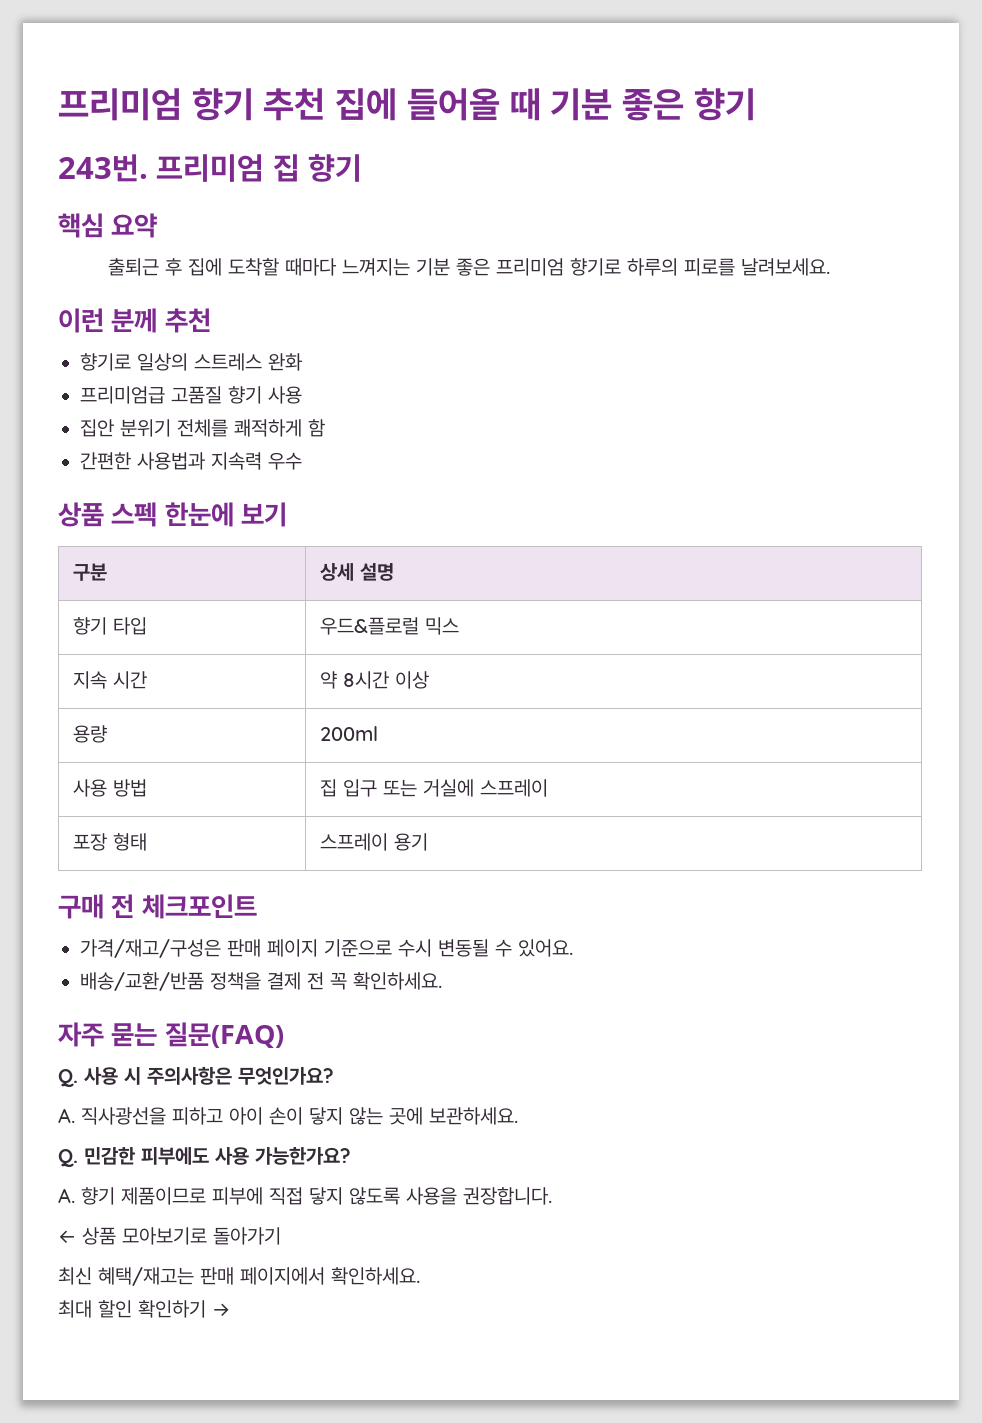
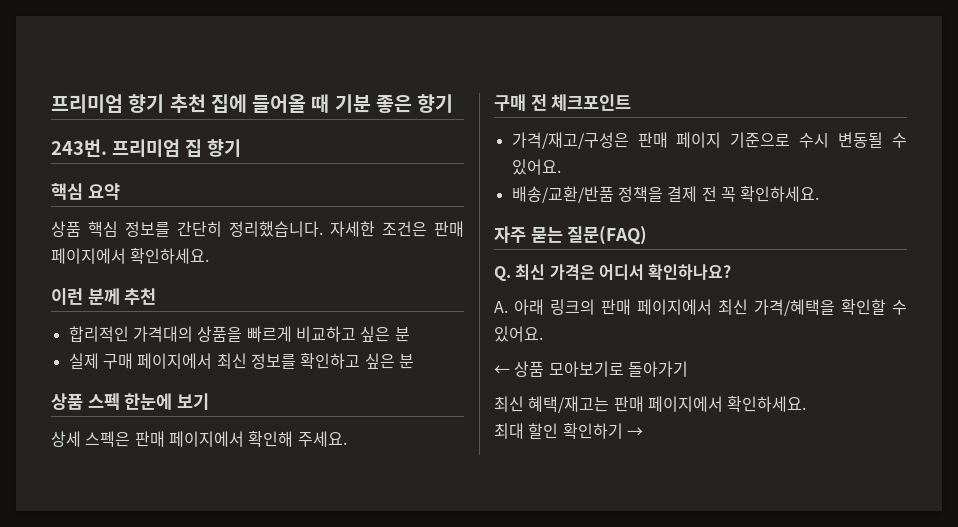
[108,258,831,276] [58,308,211,333] [80,353,302,371] [80,386,302,404] [80,419,325,437] [80,452,302,470] [58,502,287,527] [73,563,108,581] [320,563,395,581] [73,617,148,635] [320,617,460,635] [73,671,148,689] [320,671,430,689] [73,725,108,743] [320,726,379,741] [73,779,148,797] [320,779,549,797] [73,833,148,851] [320,833,429,851] 출퇴근 후 집에 도착할 때마다 느껴지는 기분 좋은 프리미엄 향기로 하루의 피로를 날려보세요. // 이런 분께 추천 // 향기로 일상의 스트레스 완화 // 프리미엄급 고품질 향기 사용 // 집안 분위기 전체를 쾌적하게 함 // 간편한 사용법과 지속력 우수 // 상품 스펙 한눈에 보기 // 구분 | 상세 설명 // 향기 타입 | 우드&플로럴 믹스 // 지속 시간 | 약 8시간 이상 // 용량 | 200ml // 사용 방법 | 집 입구 또는 거실에 스프레이 // 포장 형태 | 스프레이 용기 -> [51,221,464,237] [51,248,210,264] [51,288,157,305] [68,326,410,342] [68,353,414,369] [51,393,210,410] [51,431,347,447] 상품 핵심 정보를 간단히 정리했습니다. 자세한 조건은 판매 페이지에서 확인하세요. // 이런 분께 추천 // 합리적인 가격대의 상품을 빠르게 비교하고 싶은 분 // 실제 구매 페이지에서 최신 정보를 확인하고 싶은 분 // 상품 스펙 한눈에 보기 // 상세 스펙은 판매 페이지에서 확인해 주세요.
[84,1066,334,1085] [58,1107,518,1125] [58,1147,351,1167] [58,1187,552,1205] 사용 시 주의사항은 무엇인가요? // A. 직사광선을 피하고 아이 손이 닿지 않는 곳에 보관하세요. // Q. 민감한 피부에도 사용 가능한가요? // A. 향기 제품이므로 피부에 직접 닿지 않도록 사용을 권장합니다. -> [515,264,732,281] [494,299,907,316] [494,326,543,342] 최신 가격은 어디서 확인하나요? // A. 아래 링크의 판매 페이지에서 최신 가격/혜택을 확인할 수 있어요.

